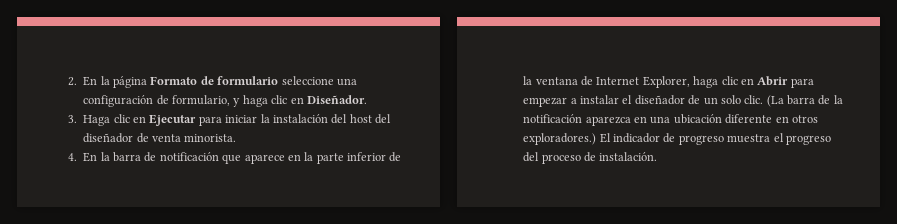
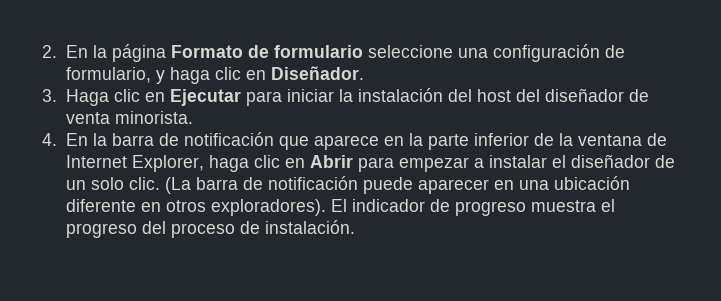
[833,95,843,104] [523,114,631,126] la notificación aparezca -> [267,176,489,194] notificación puede aparecer
[523,133,597,145] exploradores.) -> [210,199,326,216] exploradores).

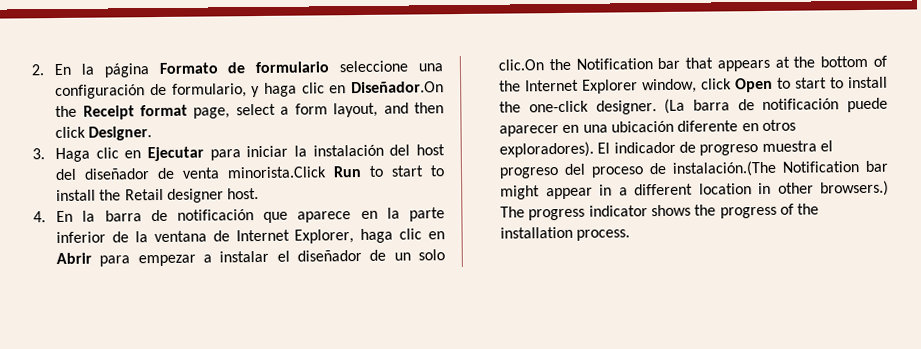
[270,66,364,80] Diseñador. -> [351,81,444,94] [55,102,444,120] [55,126,153,141] Diseñador.On the Receipt format page, select a form layout, and then click Designer.
[114,111,193,124] minorista. -> [227,165,445,179] [56,188,260,203] minorista.Click Run to start to install the Retail designer host.
[128,177,160,190] clic. -> [498,55,887,72] [499,76,888,94] [499,100,657,115] clic.On the Notification bar that appears at the bottom of the Internet Explorer window, click Open to start to install the one-click designer.
[264,220,355,234] instalación. -> [672,160,888,177] [500,180,889,200] [500,203,820,221] [500,226,631,241] instalación.(The Notification bar might appear in a different location in other browsers.) The progress indicator shows the progress of the installation process.

